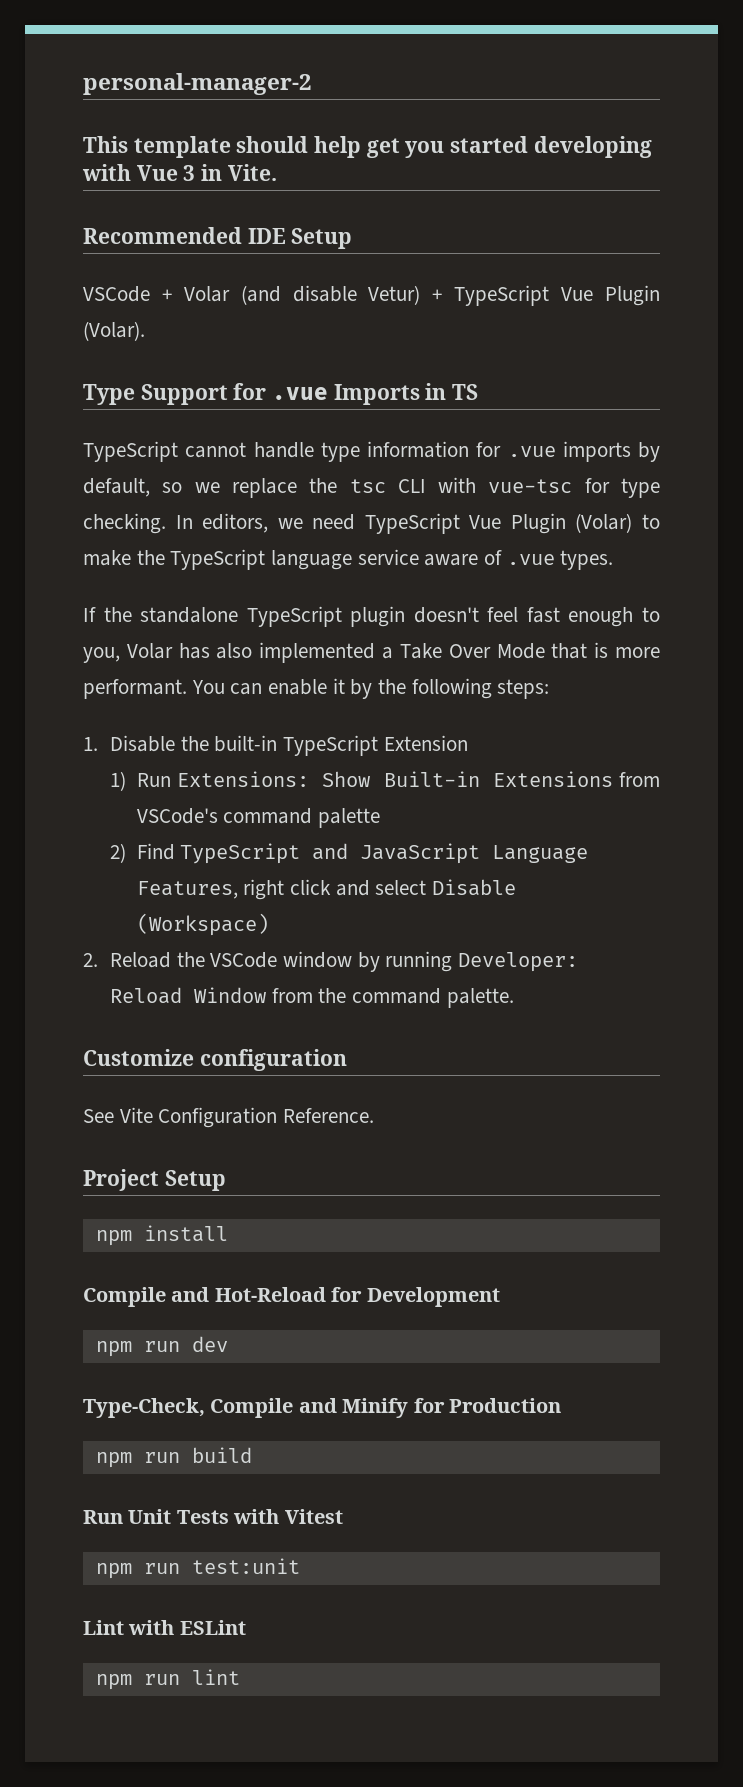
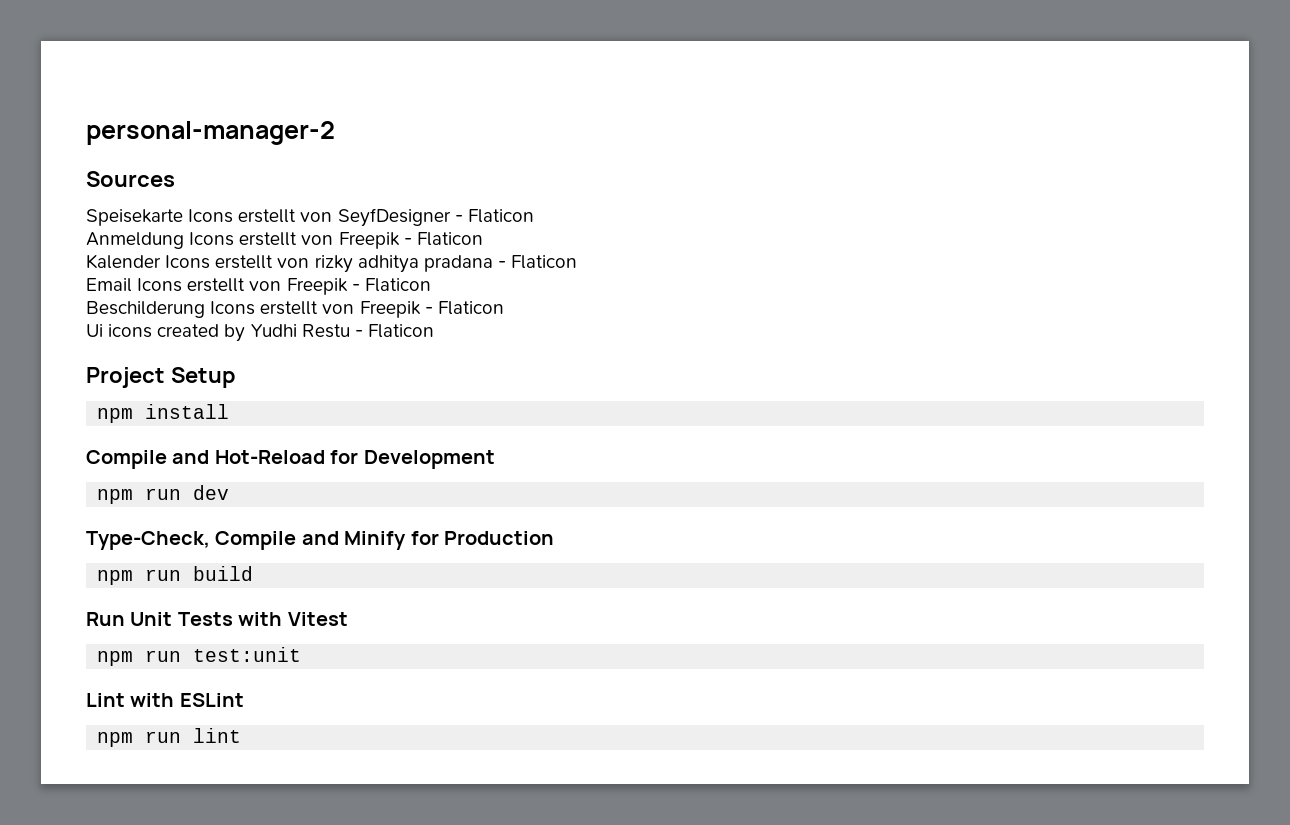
[83,136,652,158] [82,164,277,181] [83,227,353,249] [83,285,661,306] [83,321,145,341] [83,383,479,405] [83,441,660,462] [83,477,660,498] [83,513,660,534] [83,549,614,570] [83,606,660,627] [83,642,660,663] [83,678,550,699] [83,735,468,756] [109,771,660,791] [136,808,381,828] [109,843,589,864] [136,879,517,900] [136,913,269,936] [83,951,578,972] [109,987,514,1008] [83,1049,347,1071] [83,1107,375,1128] This template should help get you started developing with Vue 3 in Vite. // Recommended IDE Setup // VSCode + Volar (and disable Vetur) + TypeScript Vue Plugin (Volar). // Type Support for .vue Imports in TS // TypeScript cannot handle type information for .vue imports by default, so we replace the tsc CLI with vue-tsc for type checking. In editors, we need TypeScript Vue Plugin (Volar) to make the TypeScript language service aware of .vue types. // If the standalone TypeScript plugin doesn't feel fast enough to you, Volar has also implemented a Take Over Mode that is more performant. You can enable it by the following steps: // 1. Disable the built-in TypeScript Extension // 1) Run Extensions: Show Built-in Extensions from VSCode's command palette // 2) Find TypeScript and JavaScript Language Features, right click and select Disable (Workspace) // 2. Reload the VSCode window by running Developer: Reload Window from the command palette. // Customize configuration // See Vite Configuration Reference. -> [86,171,175,187] [86,208,534,227] [86,232,483,249] [86,254,578,273] [86,278,431,295] [86,301,504,318] [86,324,434,342] Sources // Speisekarte Icons erstellt von SeyfDesigner - Flaticon // Anmeldung Icons erstellt von Freepik - Flaticon // Kalender Icons erstellt von rizky adhitya pradana - Flaticon // Email Icons erstellt von Freepik - Flaticon // Beschilderung Icons erstellt von Freepik - Flaticon // Ui icons created by Yudhi Restu - Flaticon

